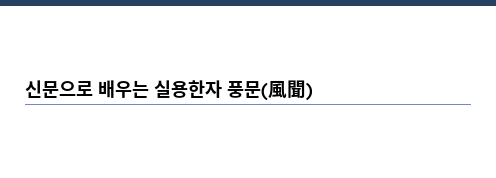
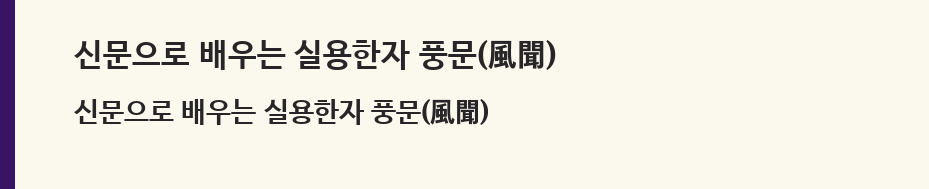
[25,80,313,100] 신문으로 배우는 실용한자 풍문(風聞) -> [74,40,557,70] [74,99,490,125] 신문으로 배우는 실용한자 풍문(風聞) // 신문으로 배우는 실용한자 풍문(風聞)

